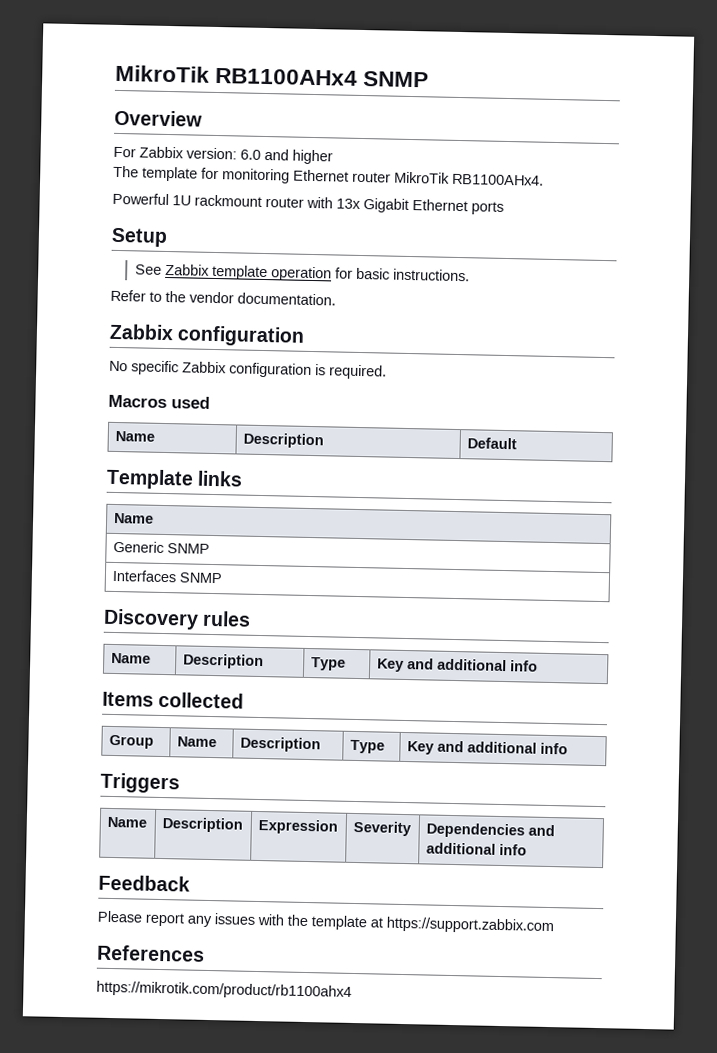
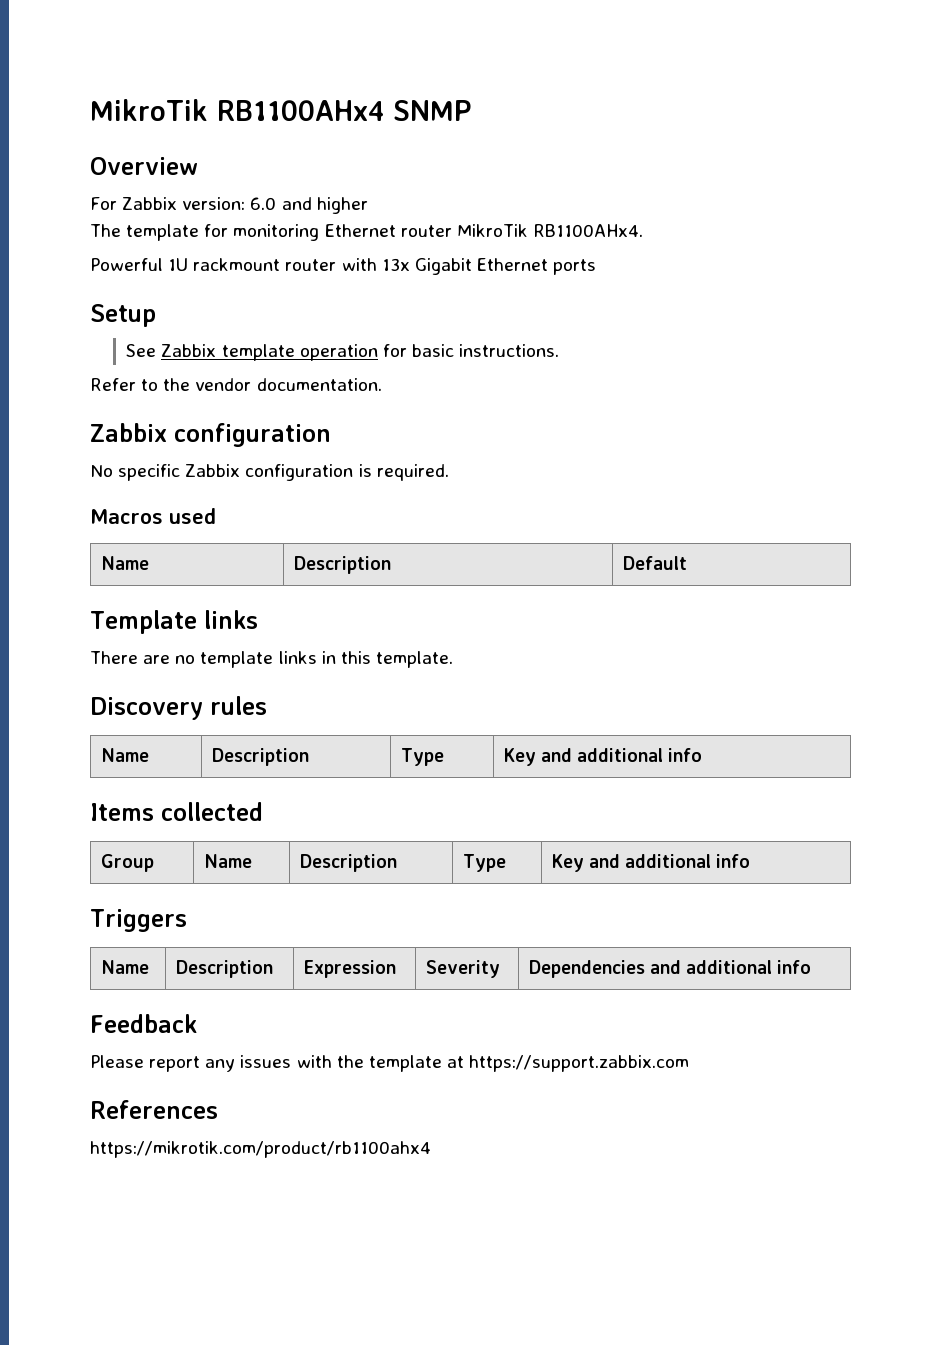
[113,512,154,524] [112,540,210,554] [111,569,223,584] // Name // Generic SNMP // Interfaces SNMP -> [90,651,453,668] // There are no template links in this template.

